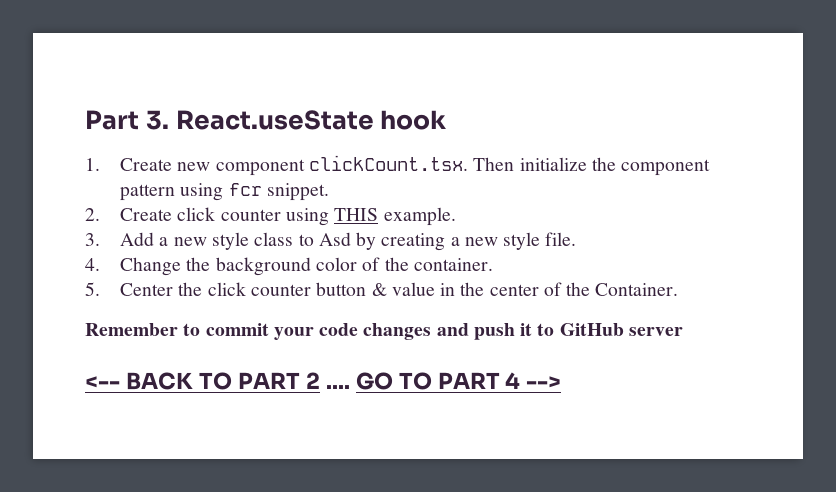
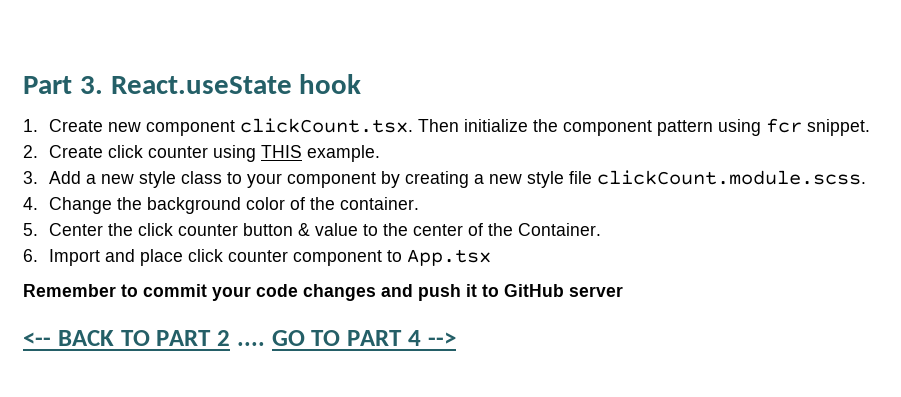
[318,232,351,246] Asd -> [246,172,376,188] your component
[545,232,577,246] file. -> [568,170,866,185] file clickCount.module.scss.
[440,283,456,296] in -> [362,224,378,236] to
(679, 289) none -> [23,249,491,266] // 6. Import and place click counter component to App.tsx

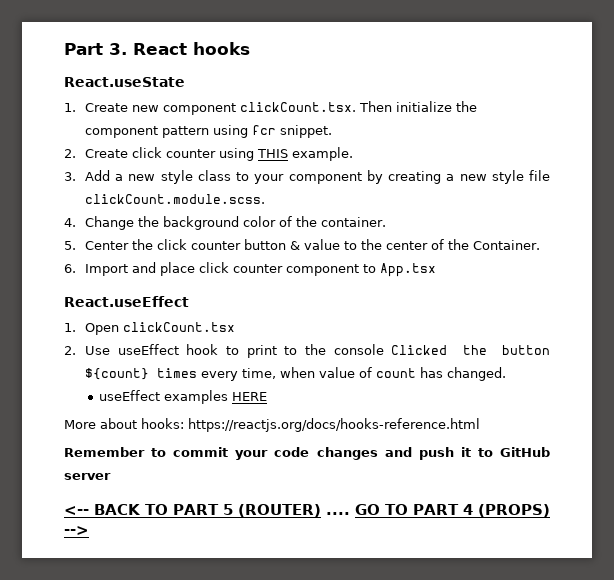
(103, 85) none -> [133,42,250,55] React hooks //
[299,74,362,94] hook -> (185, 82) none
(491, 257) none -> [64,296,189,307] [64,322,235,335] [64,344,550,358] [84,367,506,381] [99,390,268,404] [64,418,480,432] // React.useEffect // 1. Open clickCount.tsx // 2. Use useEffect hook to print to the console Clicked the button ${count} times every time, when value of count has changed. // useEffect examples HERE // More about hooks: https://reactjs.org/docs/hooks-reference.html
[217,330,230,346] 2 -> [222,504,321,517] 5 (ROUTER)
(421, 338) none -> [477,504,550,517] (PROPS)

